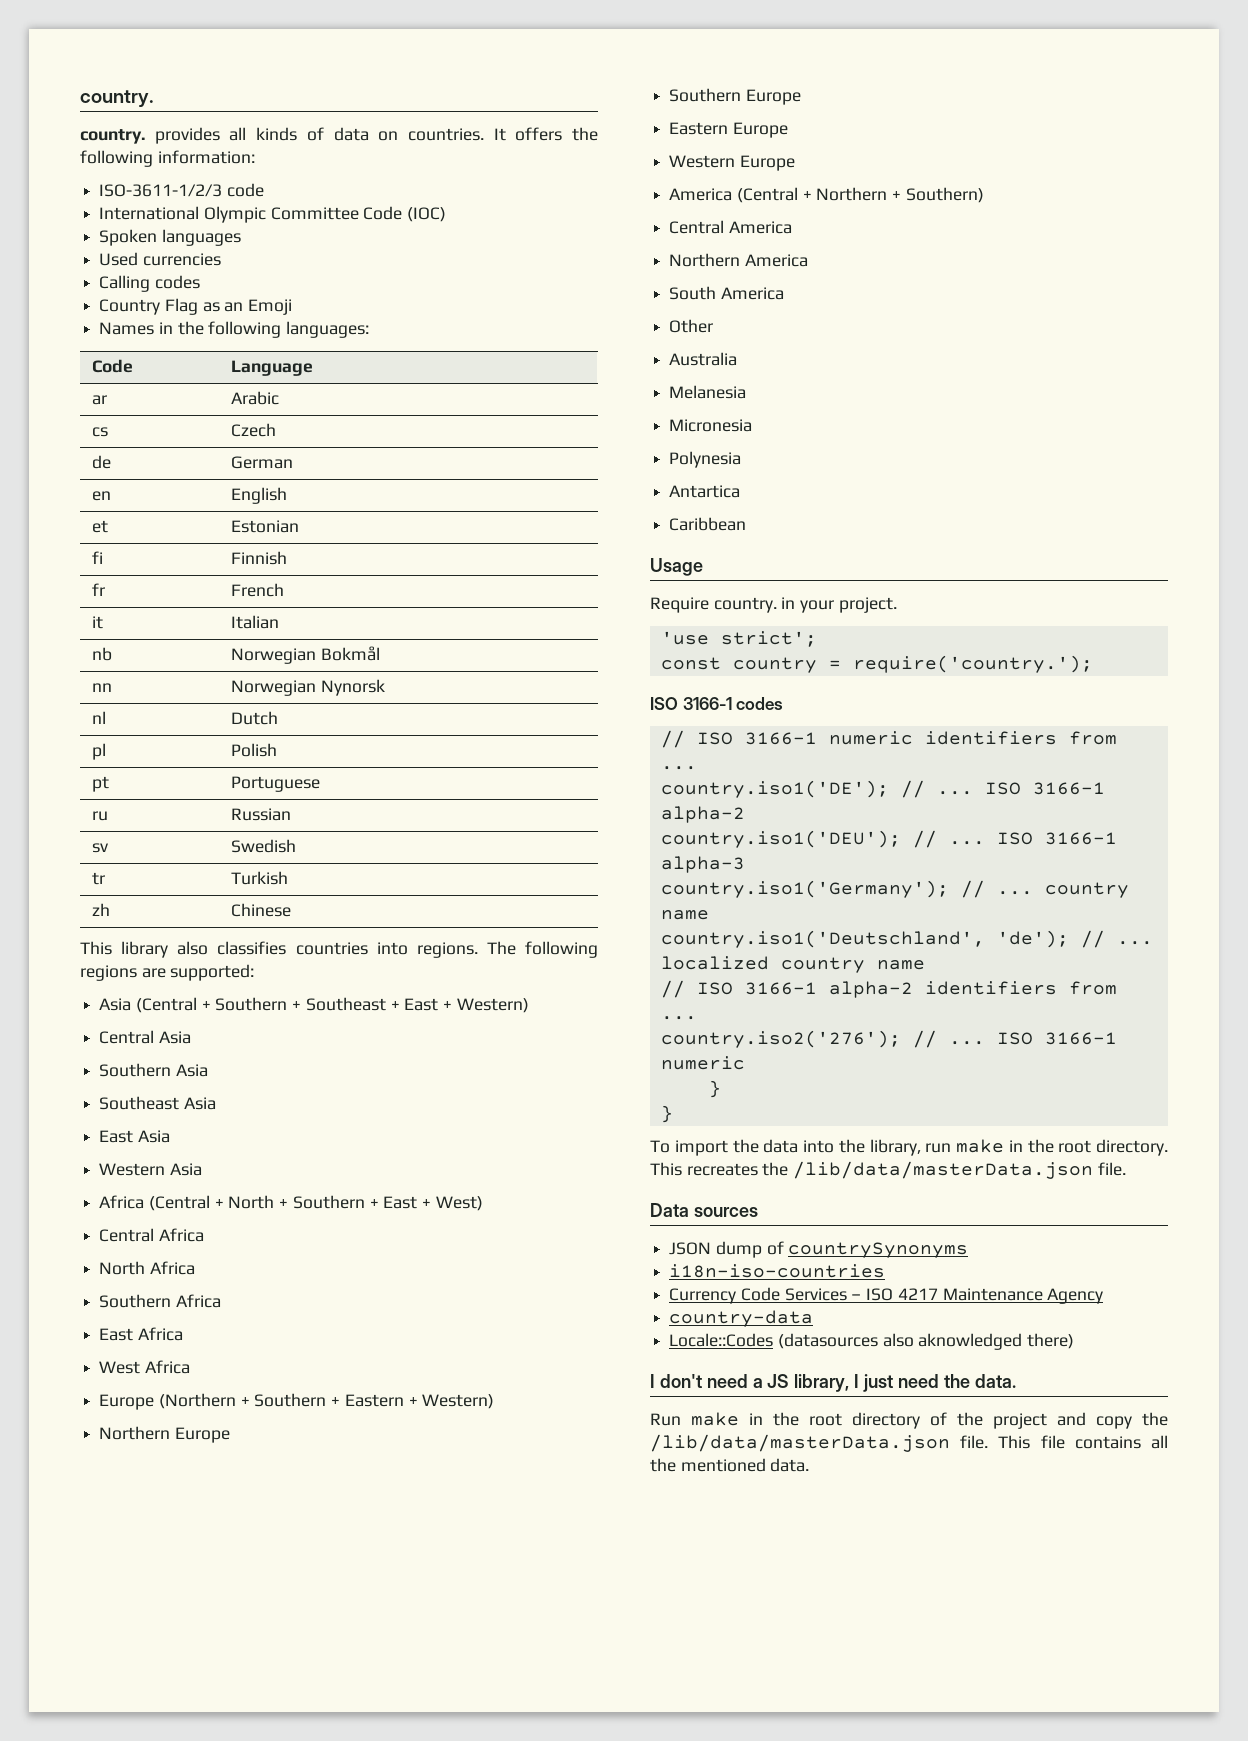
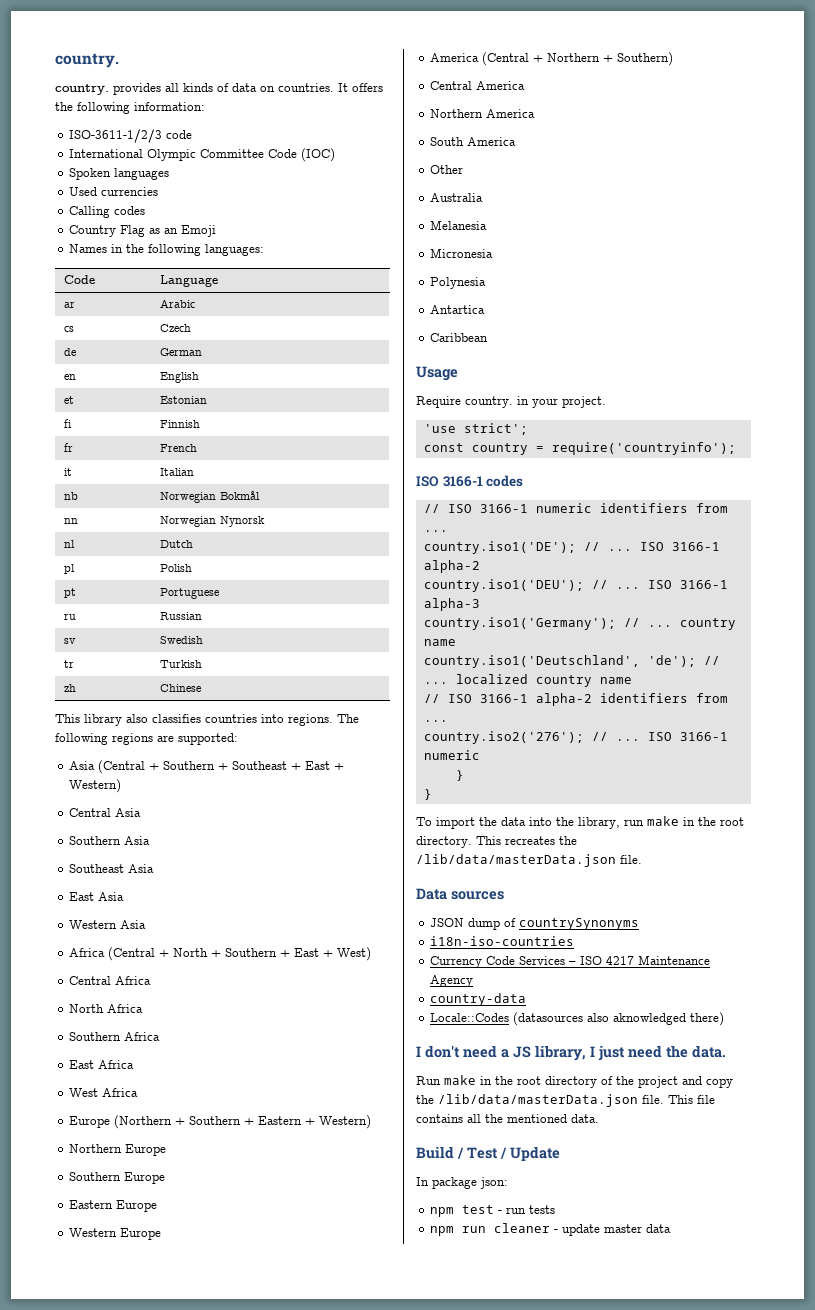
[852,655,1093,673] require('country.'); -> [551,442,736,455] require('countryinfo');
(810, 1465) none -> [416,1146,560,1161] [416,1177,508,1189] [430,1205,556,1217] [430,1223,672,1236] // Build / Test / Update // In package json: // npm test - run tests // npm run cleaner - update master data

